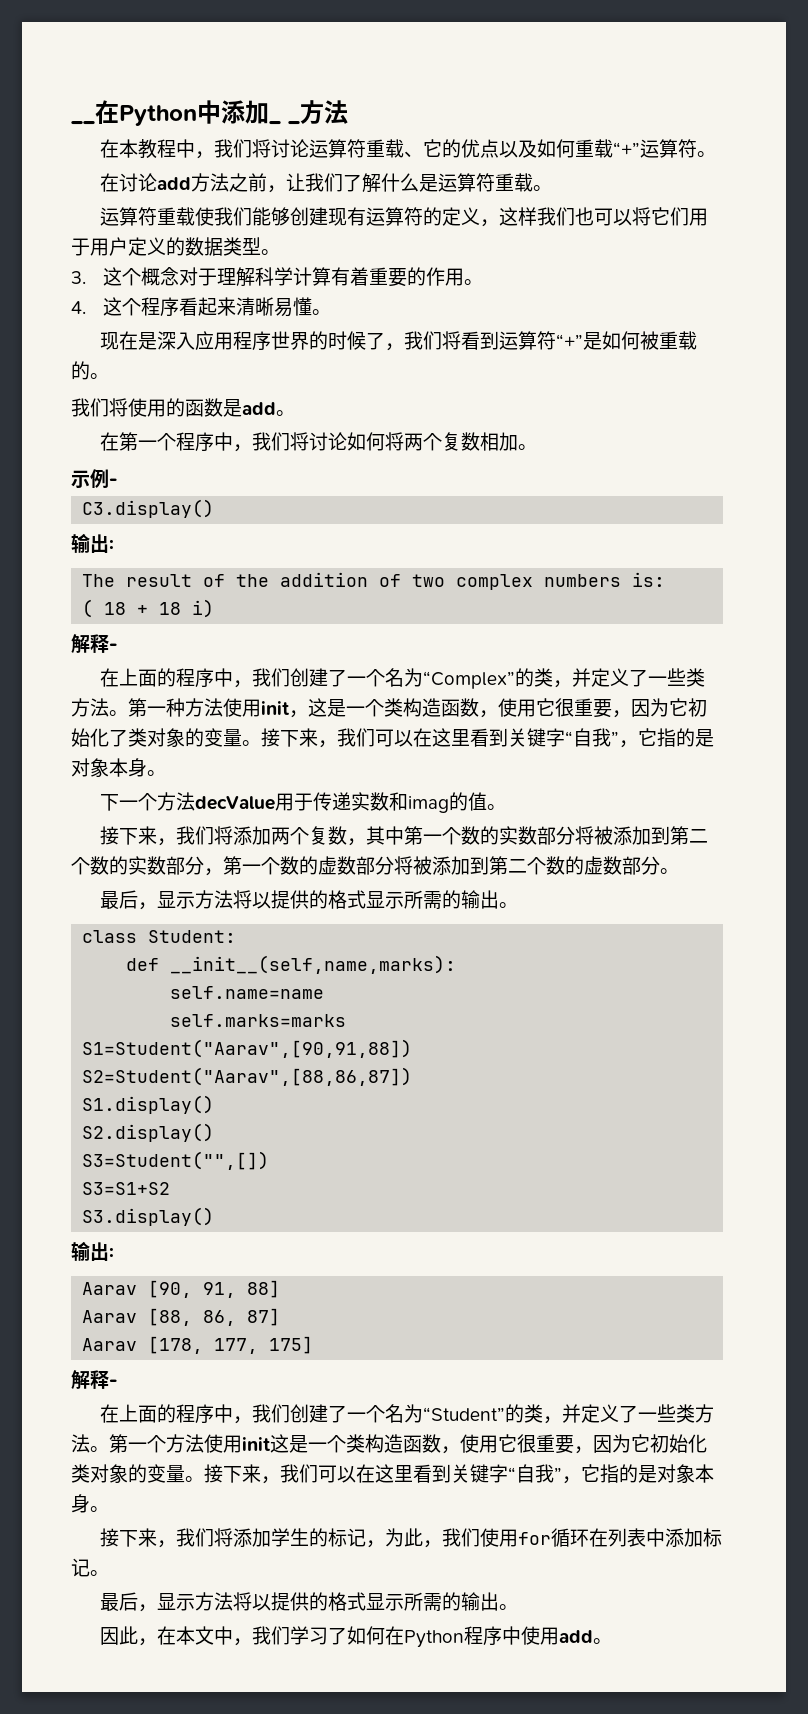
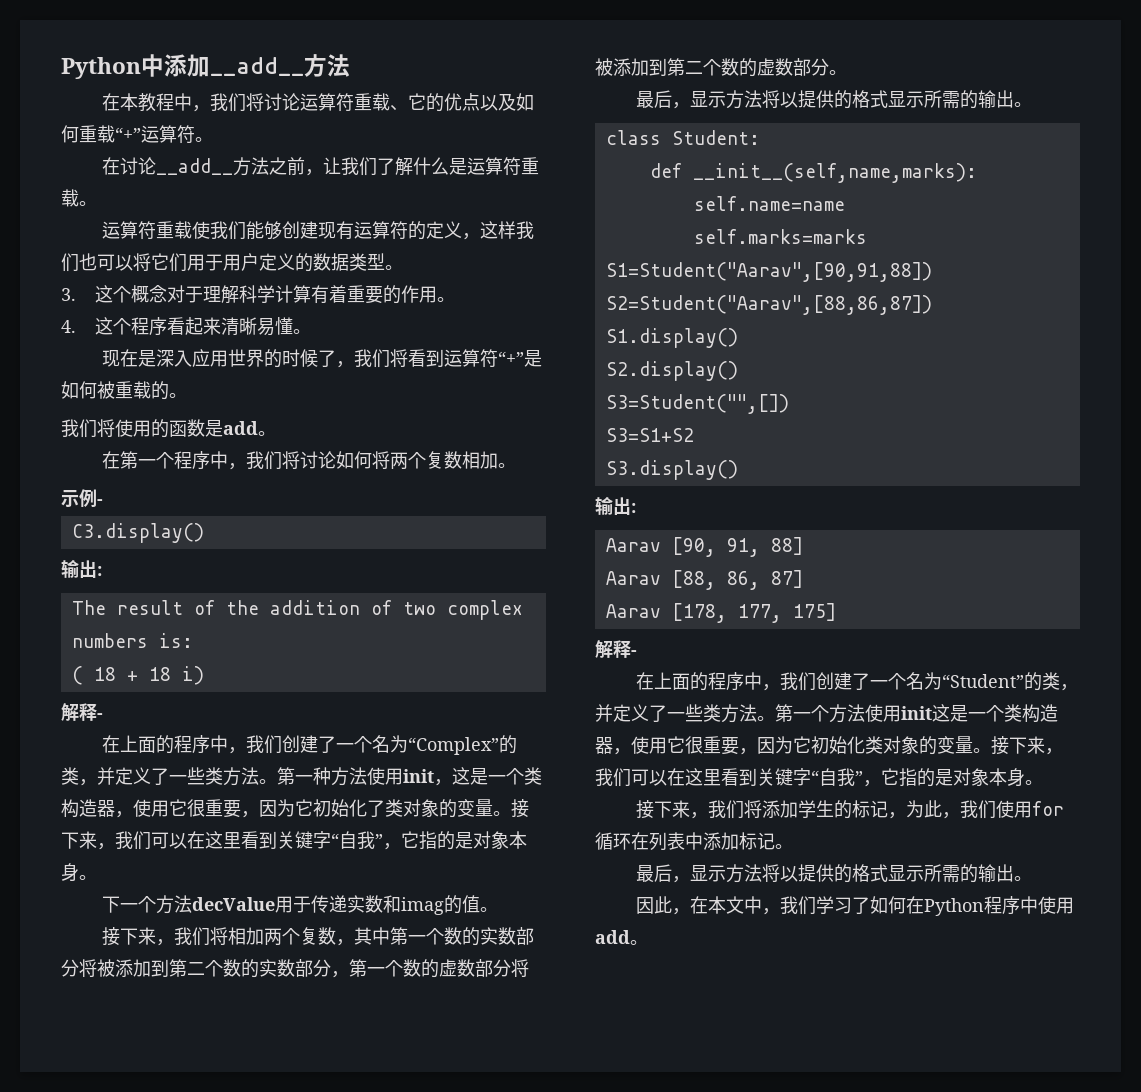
[71,100,119,125] __在 -> (61, 68) none
[269,121,300,125] _ _ -> [210,57,304,76] __add__
[156,177,191,190] add -> [155,158,233,175] __add__
[232,331,271,351] 程序 -> (228, 358) none
[441,698,479,717] 函数 -> [97,800,115,817] 器
[232,826,252,845] 添 -> [227,927,246,945] 相
[403,1434,441,1453] 函数 -> [595,737,613,754] 器

